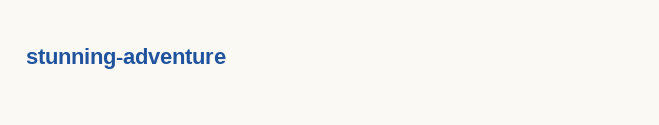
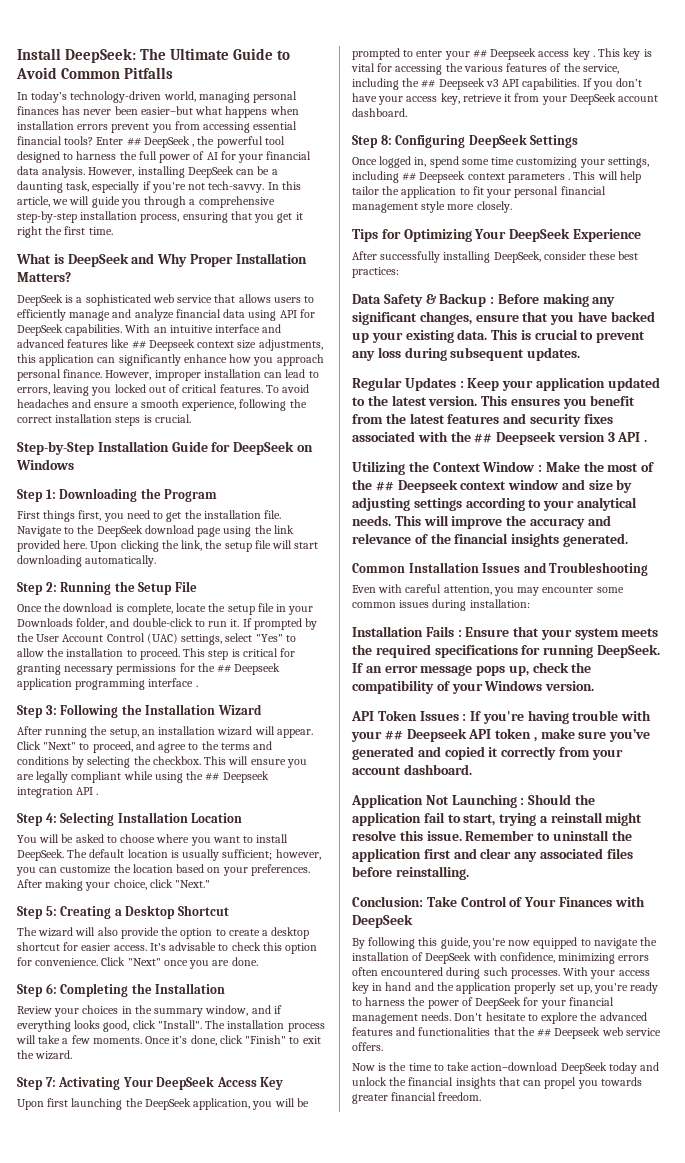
[26,48,226,69] stunning-adventure -> [17,48,291,63] [16,67,174,79] [17,91,298,103] [17,106,299,118] [17,121,298,133] [17,136,285,148] [17,151,312,163] [17,166,278,178] [17,181,301,193] [17,196,275,208] [17,211,303,223] [17,226,113,238] [16,253,307,267] [17,272,71,282] [17,294,315,306] [17,309,315,321] [17,324,282,336] [17,339,323,351] [17,354,324,366] [17,369,319,381] [17,384,310,396] [17,399,307,411] [17,414,191,426] [17,441,313,455] [16,459,74,470] [17,488,218,502] [17,510,282,522] [17,525,294,537] [17,540,319,552] [17,555,157,567] [17,581,197,595] [17,603,314,615] [17,618,318,630] [17,633,296,645] [17,648,296,660] [17,663,281,675] [17,678,198,690] [17,704,262,718] [17,726,313,738] [17,741,273,753] [17,756,307,768] [17,771,269,783] [17,787,99,798] [17,812,243,826] [17,834,289,846] [17,849,321,861] [16,864,310,876] [17,879,211,891] [17,905,229,919] [17,927,310,939] [17,942,318,954] [17,957,258,969] [17,983,226,997] [17,1005,282,1017] [17,1020,325,1032] [16,1035,321,1046] [17,1050,73,1060] [17,1076,284,1090] [17,1098,309,1110] [352,48,652,60] [351,63,619,75] [352,78,643,90] [352,93,659,105] [352,108,407,117] [352,134,579,148] [352,156,649,168] [352,171,641,183] [352,186,606,198] [352,201,512,213] [352,228,641,242] [352,251,639,263] [352,267,399,278] [352,293,616,307] [352,311,655,325] [352,329,646,343] [352,347,581,361] [352,377,660,391] [352,395,636,409] [352,413,613,427] [352,431,648,445] [352,461,655,475] [352,479,633,493] [352,497,637,511] [352,515,611,529] [352,533,628,547] [352,562,649,576] [352,584,624,596] [352,599,530,611] [352,626,659,640] [352,644,660,658] [352,662,592,676] [352,680,595,694] [351,710,652,724] [351,728,651,742] [352,746,623,760] [352,764,472,775] [351,794,595,808] [352,812,643,826] [352,830,632,841] [352,848,633,862] [352,866,469,880] [352,896,645,907] [352,914,413,928] [352,937,658,949] [352,952,650,964] [352,967,650,979] [352,982,659,994] [352,997,614,1009] [352,1012,647,1024] [352,1027,661,1039] [352,1042,383,1051] [352,1062,660,1074] [352,1077,642,1089] [352,1092,482,1104] Install DeepSeek: The Ultimate Guide to Avoid Common Pitfalls // In today’s technology-driven world, managing personal finances has never been easier–but what happens when installation errors prevent you from accessing essential financial tools? Enter ## DeepSeek , the powerful tool designed to harness the full power of AI for your financial data analysis. However, installing DeepSeek can be a daunting task, especially if you're not tech-savvy. In this article, we will guide you through a comprehensive step-by-step installation process, ensuring that you get it right the first time. // What is DeepSeek and Why Proper Installation Matters? // DeepSeek is a sophisticated web service that allows users to efficiently manage and analyze financial data using API for DeepSeek capabilities. With an intuitive interface and advanced features like ## Deepseek context size adjustments, this application can significantly enhance how you approach personal finance. However, improper installation can lead to errors, leaving you locked out of critical features. To avoid headaches and ensure a smooth experience, following the correct installation steps is crucial. // Step-by-Step Installation Guide for DeepSeek on Windows // Step 1: Downloading the Program // First things first, you need to get the installation file. Navigate to the DeepSeek download page using the link provided here. Upon clicking the link, the setup file will start downloading automatically. // Step 2: Running the Setup File // Once the download is complete, locate the setup file in your Downloads folder, and double-click to run it. If prompted by the User Account Control (UAC) settings, select "Yes" to allow the installation to proceed. This step is critical for granting necessary permissions for the ## Deepseek application programming interface . // Step 3: Following the Installation Wizard // After running the setup, an installation wizard will appear. Click "Next" to proceed, and agree to the terms and conditions by selecting the checkbox. This will ensure you are legally compliant while using the ## Deepseek integration API . // Step 4: Selecting Installation Location // You will be asked to choose where you want to install DeepSeek. The default location is usually sufficient; however, you can customize the location based on your preferences. After making your choice, click "Next." // Step 5: Creating a Desktop Shortcut // The wizard will also provide the option to create a desktop shortcut for easier access. It's advisable to check this option for convenience. Click "Next" once you are done. // Step 6: Completing the Installation // Review your choices in the summary window, and if everything looks good, click "Install". The installation process will take a few moments. Once it’s done, click "Finish" to exit the wizard. // Step 7: Activating Your DeepSeek Access Key // Upon first launching the DeepSeek application, you will be prompted to enter your ## Deepseek access key . This key is vital for accessing the various features of the service, including the ## Deepseek v3 API capabilities. If you don’t have your access key, retrieve it from your DeepSeek account dashboard. // Step 8: Configuring DeepSeek Settings // Once logged in, spend some time customizing your settings, including ## Deepseek context parameters . This will help tailor the application to fit your personal financial management style more closely. // Tips for Optimizing Your DeepSeek Experience // After successfully installing DeepSeek, consider these best practices: // Data Safety & Backup : Before making any significant changes, ensure that you have backed up your existing data. This is crucial to prevent any loss during subsequent updates. // Regular Updates : Keep your application updated to the latest version. This ensures you benefit from the latest features and security fixes associated with the ## Deepseek version 3 API . // Utilizing the Context Window : Make the most of the ## Deepseek context window and size by adjusting settings according to your analytical needs. This will improve the accuracy and relevance of the financial insights generated. // Common Installation Issues and Troubleshooting // Even with careful attention, you may encounter some common issues during installation: // Installation Fails : Ensure that your system meets the required specifications for running DeepSeek. If an error message pops up, check the compatibility of your Windows version. // API Token Issues : If you're having trouble with your ## Deepseek API token , make sure you’ve generated and copied it correctly from your account dashboard. // Application Not Launching : Should the application fail to start, trying a reinstall might resolve this issue. Remember to uninstall the application first and clear any associated files before reinstalling. // Conclusion: Take Control of Your Finances with DeepSeek // By following this guide, you're now equipped to navigate the installation of DeepSeek with confidence, minimizing errors often encountered during such processes. With your access key in hand and the application properly set up, you're ready to harness the power of DeepSeek for your financial management needs. Don't hesitate to explore the advanced features and functionalities that the ## Deepseek web service offers. // Now is the time to take action–download DeepSeek today and unlock the financial insights that can propel you towards greater financial freedom.

